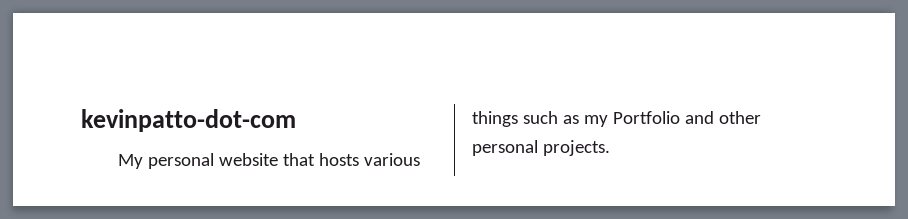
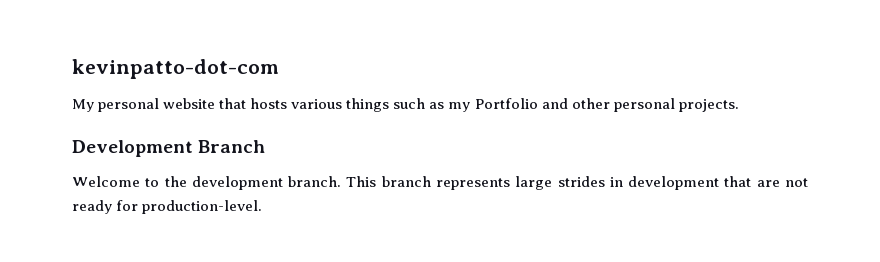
(610, 148) none -> [72,140,266,157] [72,176,809,190] [72,200,263,214] // Development Branch // Welcome to the development branch. This branch represents large strides in development that are not ready for production-level.

